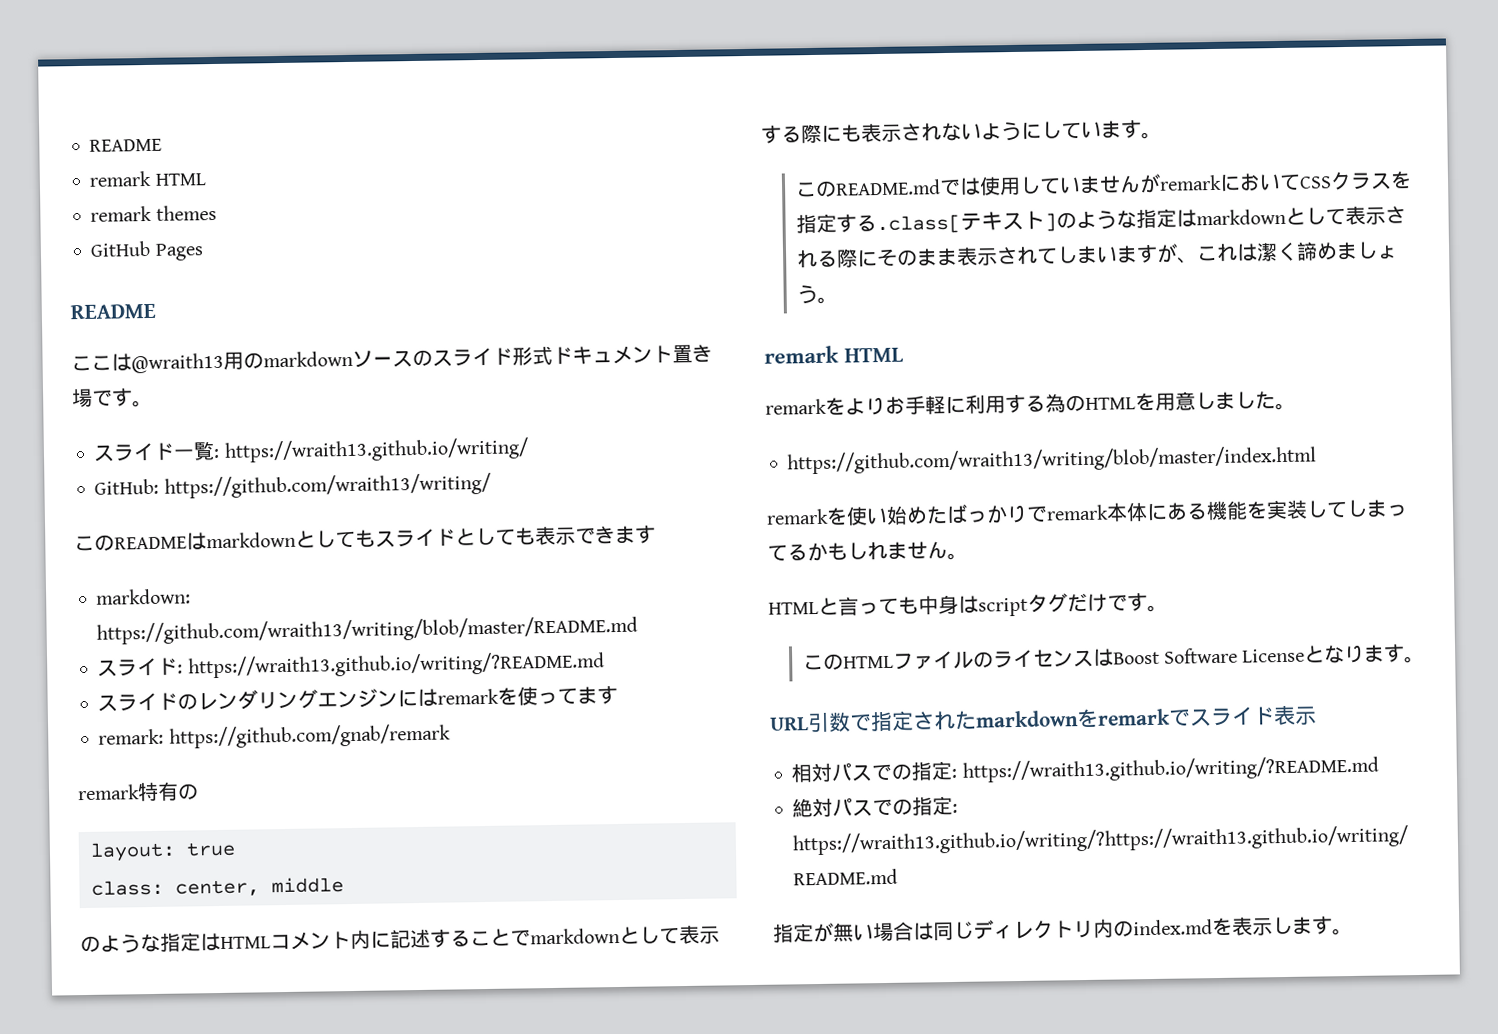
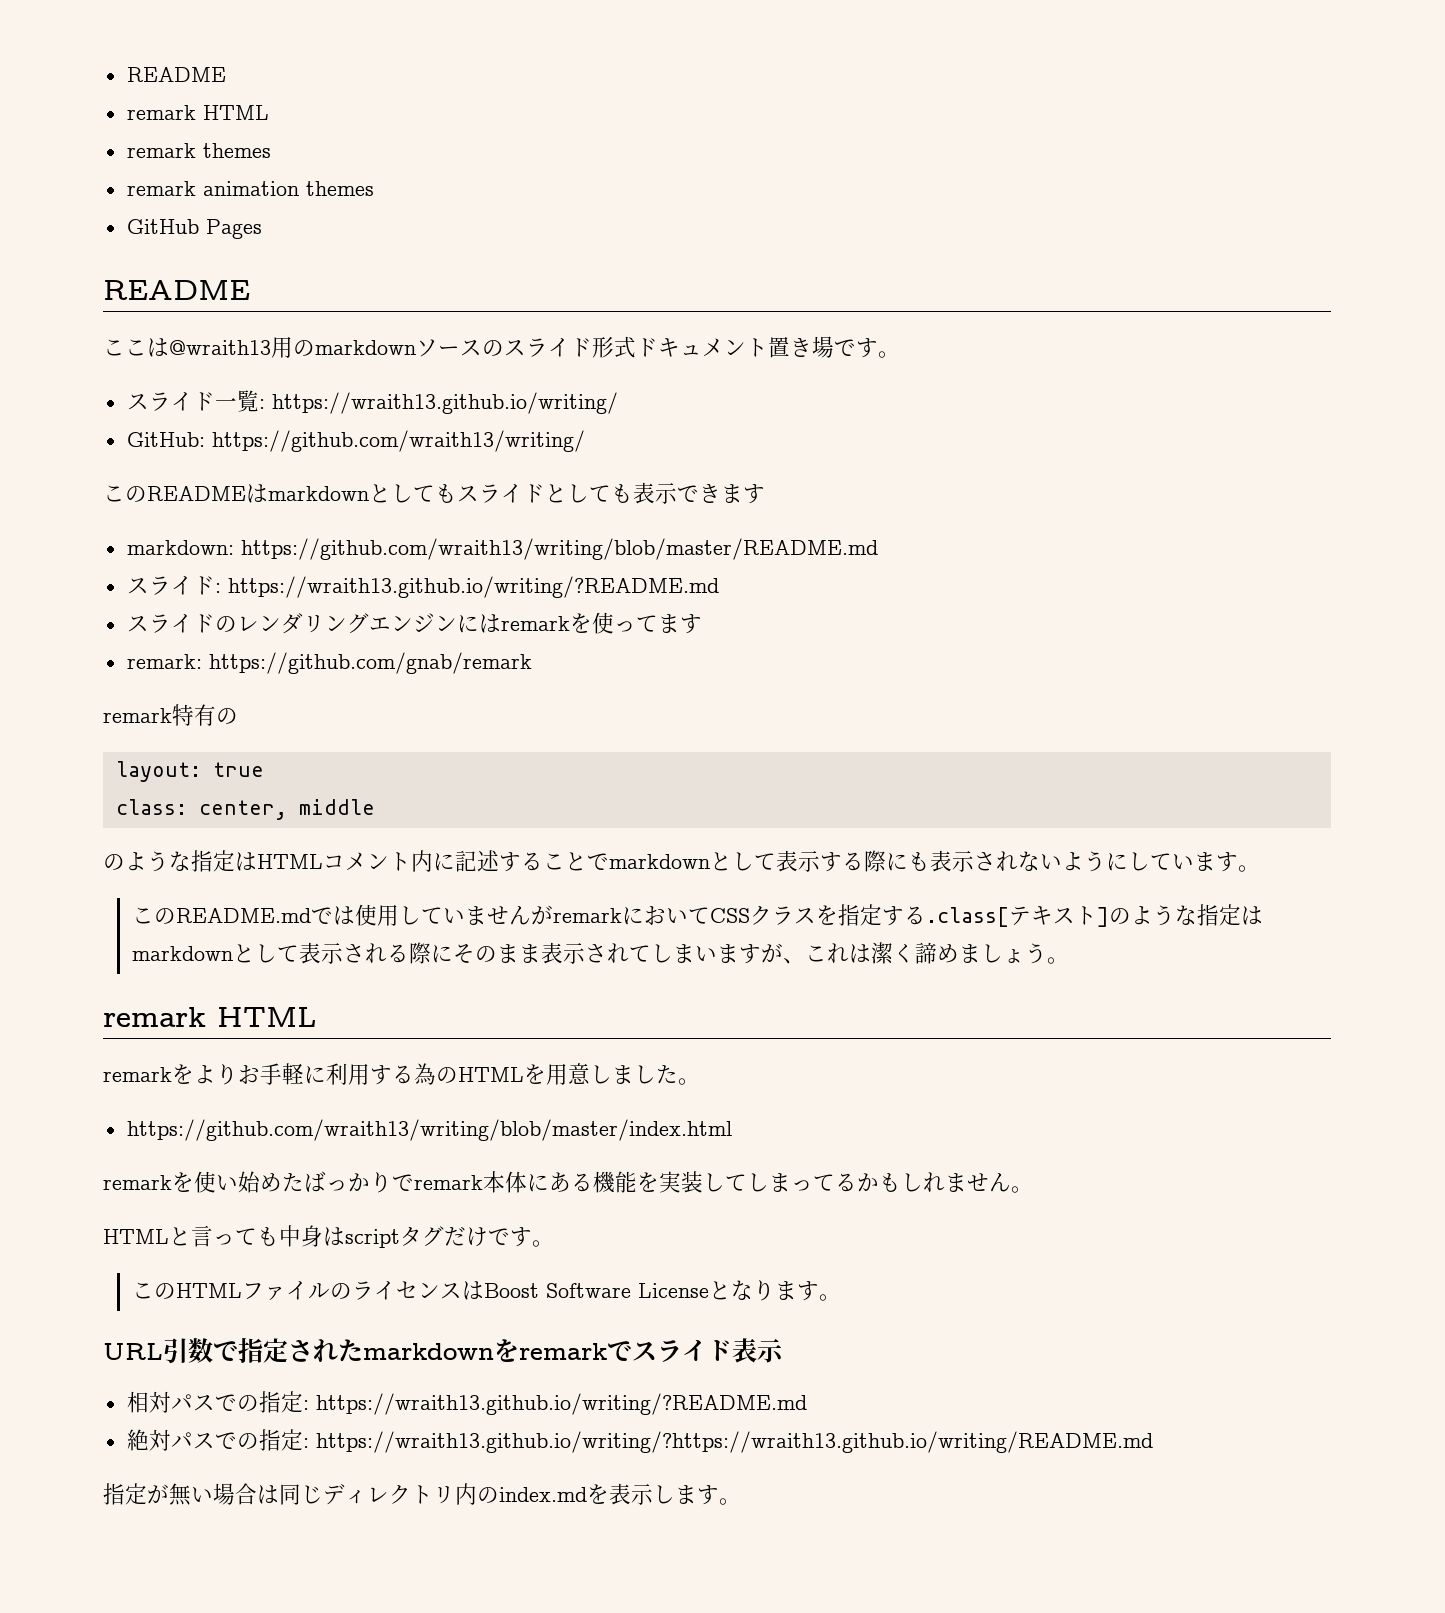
(217, 212) none -> [126,181,374,196] // remark animation themes

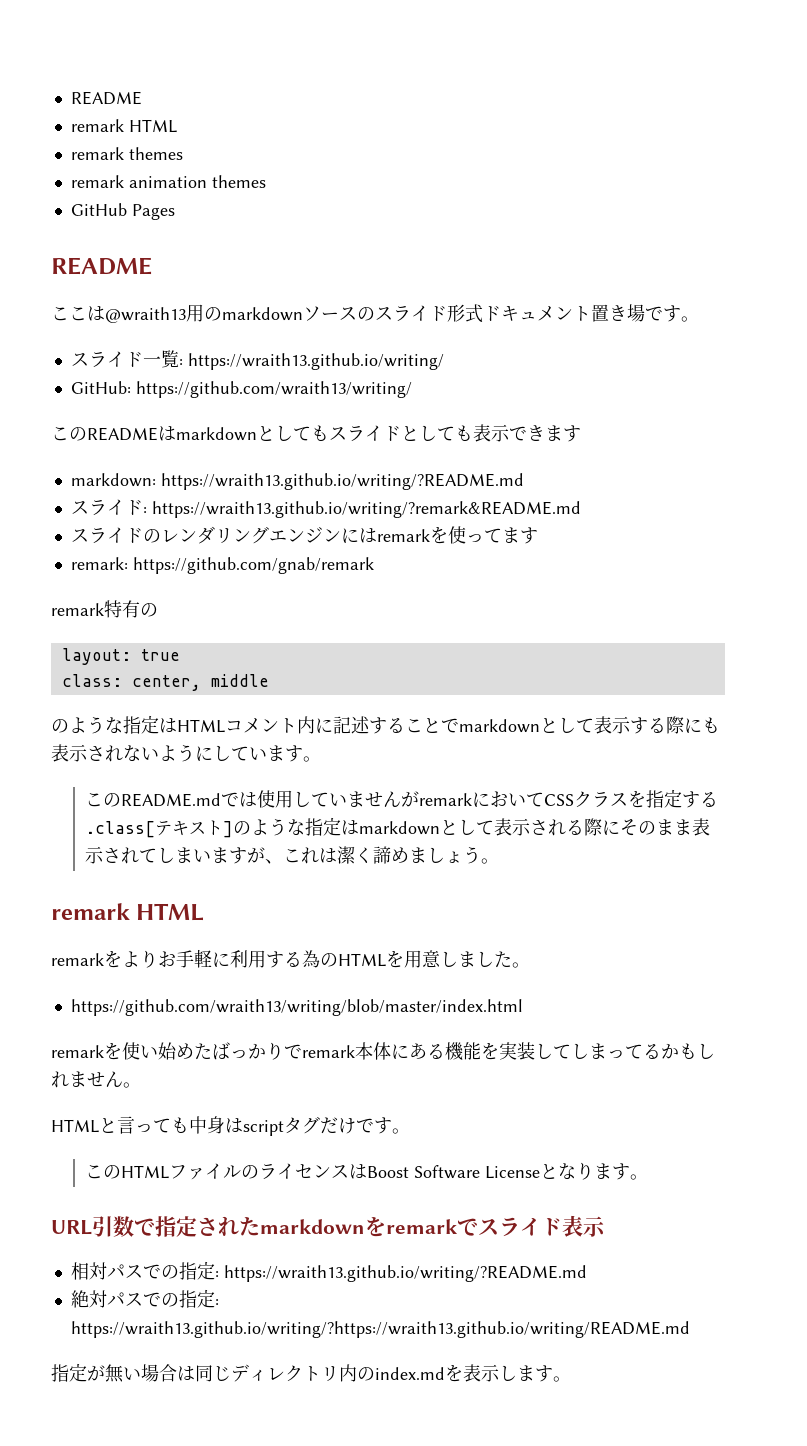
[240,538,878,560] https://github.com/wraith13/writing/blob/master/README.md -> [160,473,524,490] https://wraith13.github.io/writing/?README.md
[227,576,719,598] https://wraith13.github.io/writing/?README.md -> [151,501,581,518] https://wraith13.github.io/writing/?remark&README.md

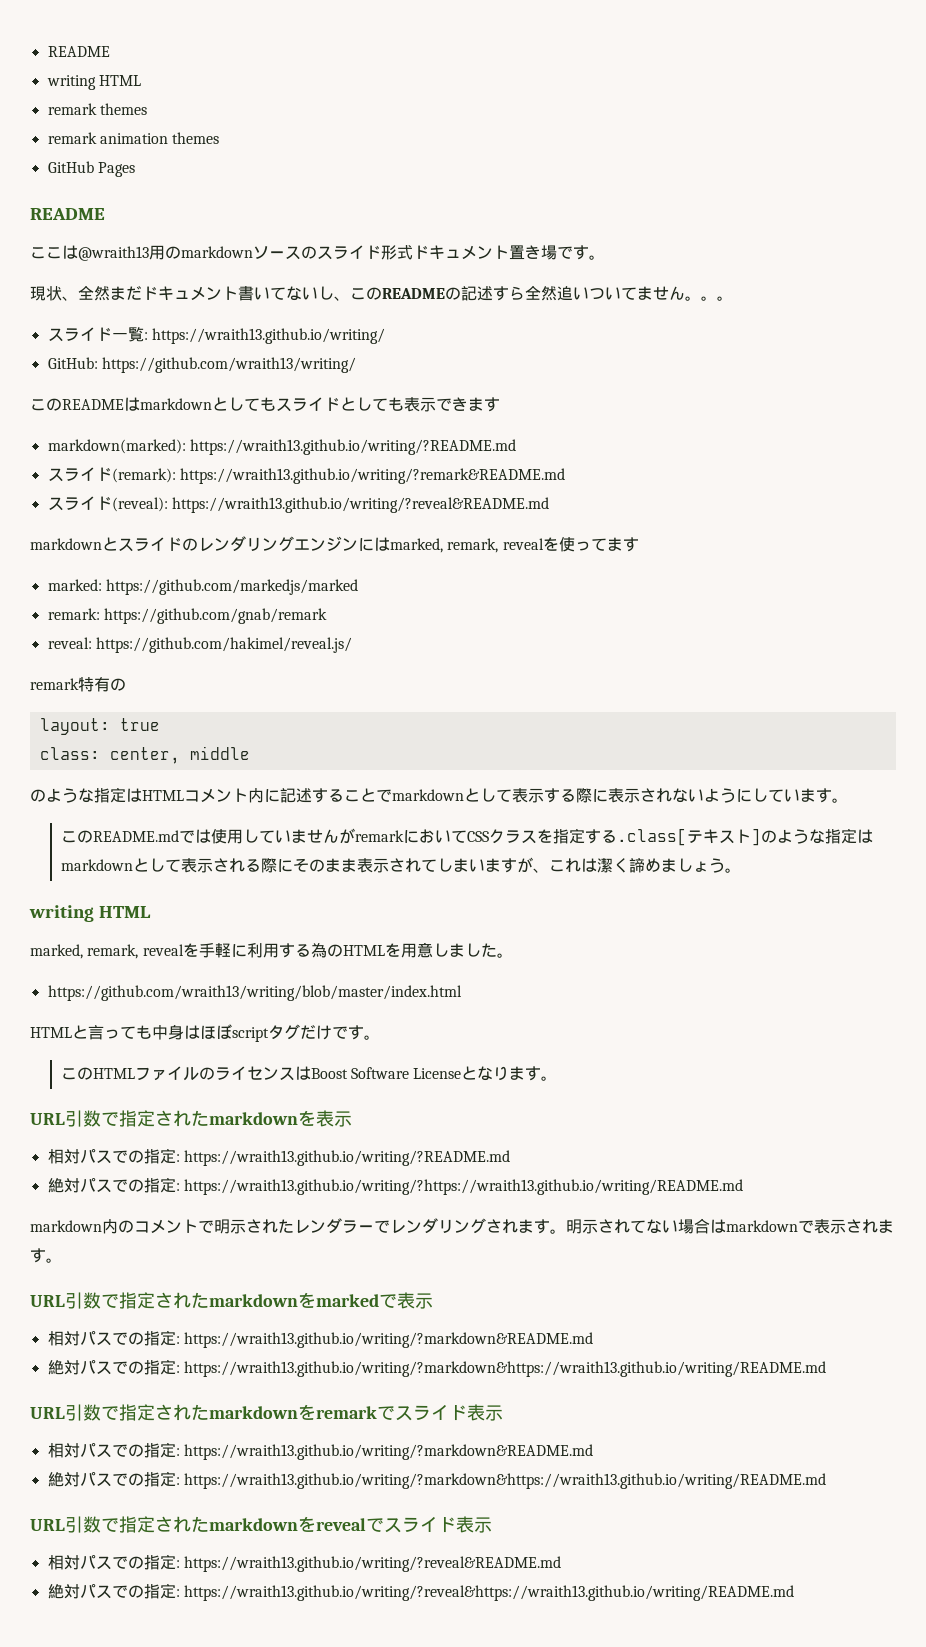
[70,91,142,105] [70,119,124,132] README // remark -> [47,46,110,57] [46,75,96,90] README // writing
(699, 319) none -> [30,285,733,301] // 現状、全然まだドキュメント書いてないし、このREADMEの記述すら全然追いついてません。。。
[70,473,156,487] markdown: -> [47,439,186,454] markdown(marked):
[142,506,147,514] : -> [111,468,176,483] (remark):
(143, 536) none -> [111,497,549,513] [30,537,182,552] (reveal): https://wraith13.github.io/writing/?reveal&README.md // markdownとスライド
[376,529,430,542] remark -> [390,538,544,553] marked, remark, reveal
(538, 535) none -> [47,579,358,595] // marked: https://github.com/markedjs/marked
(374, 565) none -> [47,637,352,653] // reveal: https://github.com/hakimel/reveal.js/
[702,717,720,734] も -> (608, 795) none
[51,903,205,921] [51,950,176,968] remark HTML // remarkをよりお -> [29,905,151,922] [30,943,199,959] writing HTML // marked, remark, revealを
[51,1042,715,1061] [51,1071,141,1088] // remarkを使い始めたばっかりでremark本体にある機能を実装してしまってるかもしれません。 -> (462, 993) none
(243, 1125) none -> [200,1024,232,1039] ほぼ
[386,1217,562,1237] remarkでスライド -> (316, 1118) none
[51,1363,571,1383] 指定が無い場合は同じディレクトリ内のindex.mdを表示します。 -> [30,1218,894,1234] [30,1248,62,1263] [30,1292,433,1309] [47,1330,593,1348] [47,1359,826,1377] [30,1404,503,1421] [47,1442,593,1460] [47,1471,826,1489] [30,1516,492,1533] [47,1554,561,1572] [47,1583,794,1601] markdown内のコメントで明示されたレンダラーでレンダリングされます。明示されてない場合はmarkdownで表示されます。 // URL引数で指定されたmarkdownをmarkedで表示 // 相対パスでの指定: https://wraith13.github.io/writing/?markdown&README.md // 絶対パスでの指定: https://wraith13.github.io/writing/?markdown&https://wraith13.github.io/writing/README.md // URL引数で指定されたmarkdownをremarkでスライド表示 // 相対パスでの指定: https://wraith13.github.io/writing/?markdown&README.md // 絶対パスでの指定: https://wraith13.github.io/writing/?markdown&https://wraith13.github.io/writing/README.md // URL引数で指定されたmarkdownをrevealでスライド表示 // 相対パスでの指定: https://wraith13.github.io/writing/?reveal&README.md // 絶対パスでの指定: https://wraith13.github.io/writing/?reveal&https://wraith13.github.io/writing/README.md

